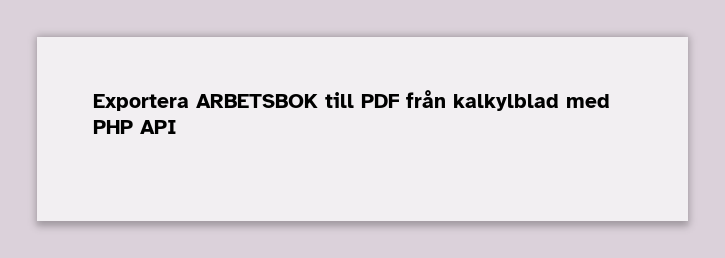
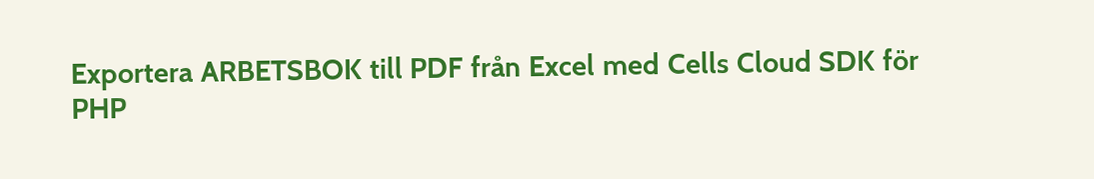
[453,94,610,111] [93,120,177,134] kalkylblad med PHP API -> [528,47,920,77] [71,97,127,119] Excel med Cells Cloud SDK för PHP

